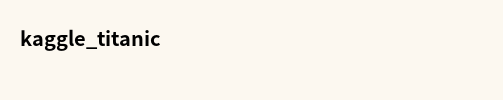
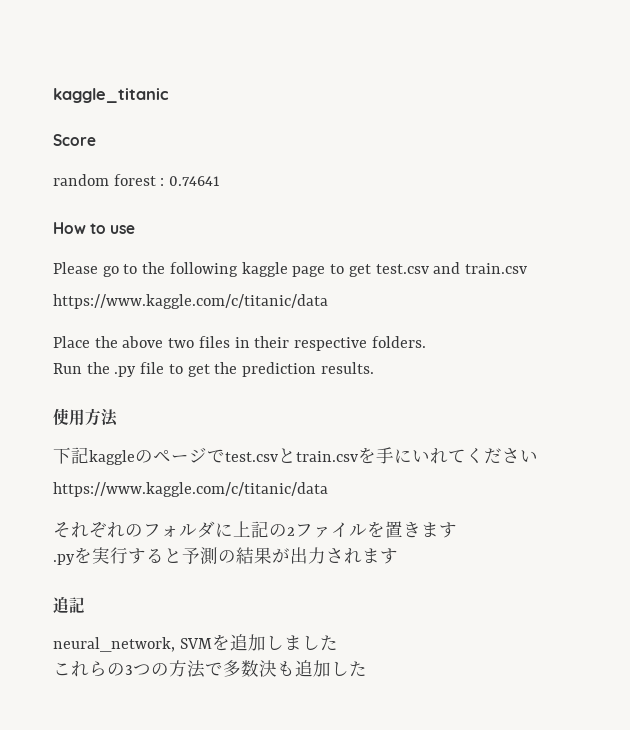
(161, 40) none -> [53,134,96,146] [53,174,221,186] [53,222,136,234] [53,262,527,277] [53,294,328,309] [53,336,426,351] [53,362,374,377] [53,408,118,427] [53,447,538,465] [53,482,328,497] [53,521,457,538] [53,547,398,565] [53,596,85,614] [53,634,338,652] [53,660,367,678] // Score // random forest : 0.74641 // How to use // Please go to the following kaggle page to get test.csv and train.csv // https://www.kaggle.com/c/titanic/data // Place the above two files in their respective folders. // Run the .py file to get the prediction results. // 使用方法 // 下記kaggleのページでtest.csvとtrain.csvを手にいれてください // https://www.kaggle.com/c/titanic/data // それぞれのフォルダに上記の2ファイルを置きます // .pyを実行すると予測の結果が出力されます // 追記 // neural_network, SVMを追加しました // これらの3つの方法で多数決も追加した

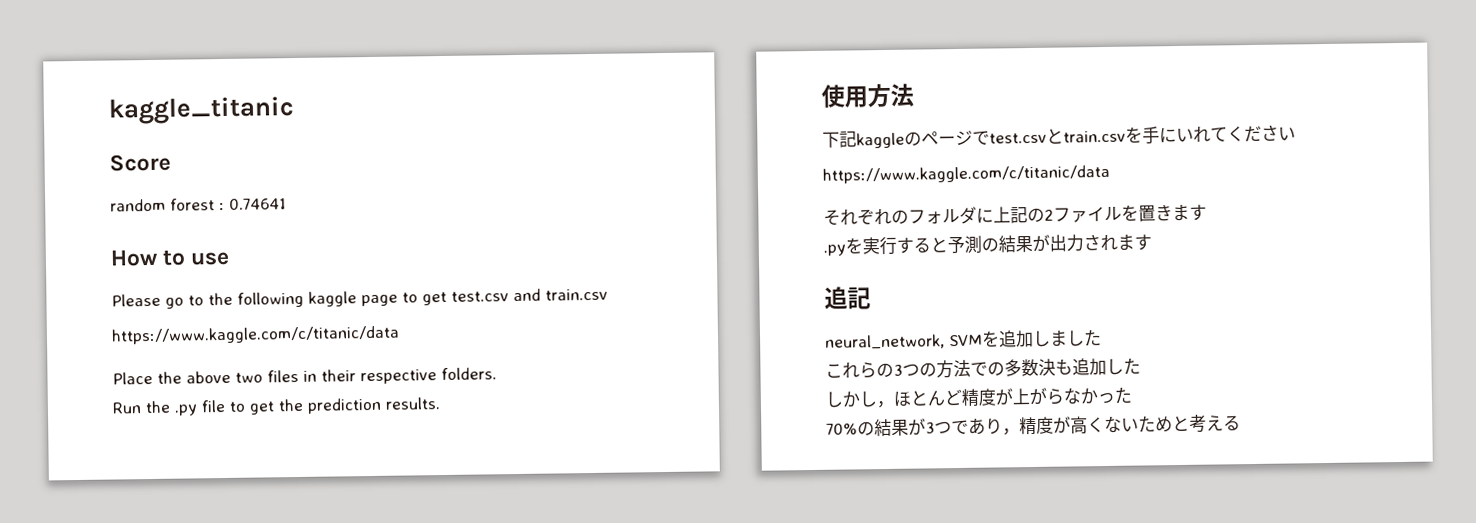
(223, 669) none -> [987,361,1005,376] の
(367, 669) none -> [825,386,1132,409] [826,414,1241,437] // しかし，ほとんど精度が上がらなかった // 70%の結果が3つであり，精度が高くないためと考える

